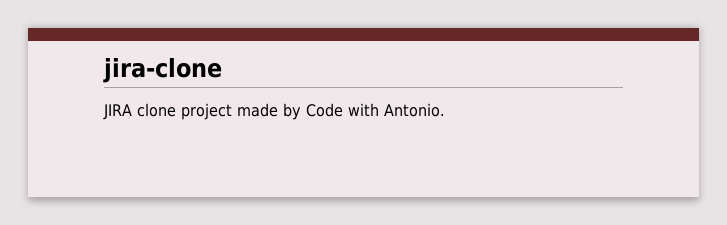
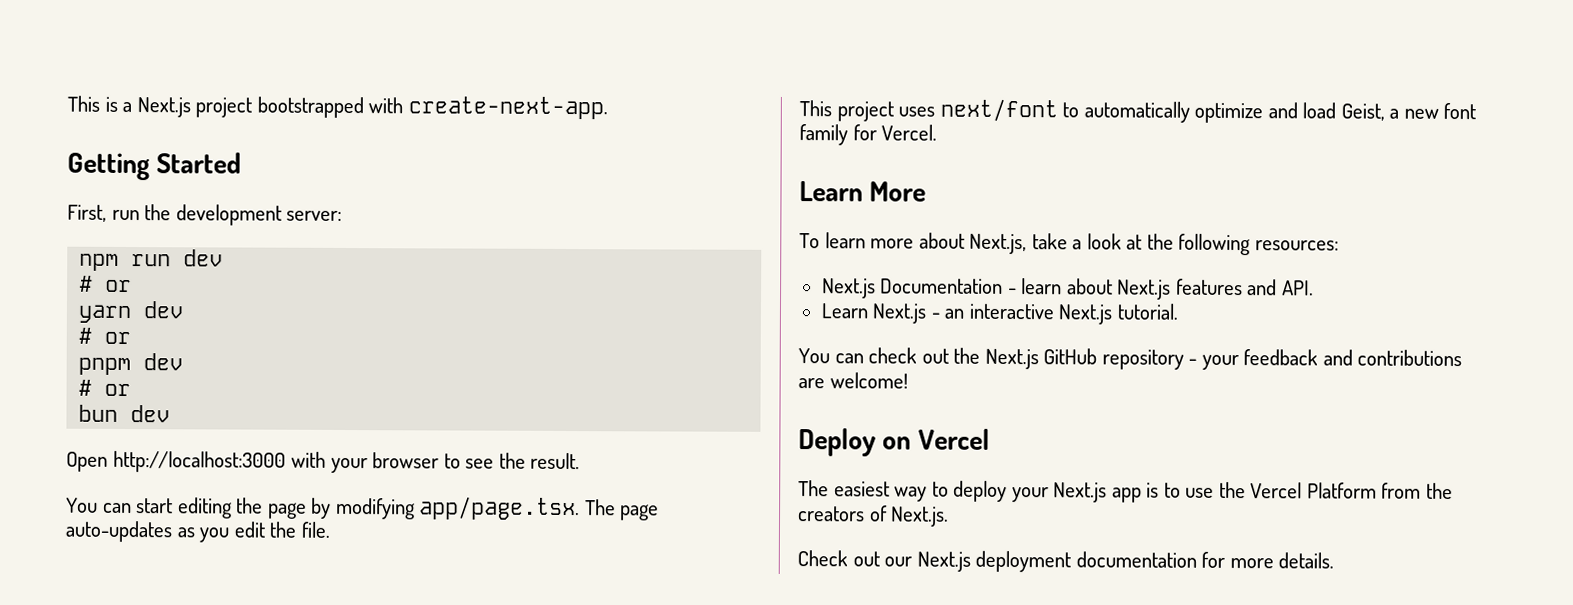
[103,58,222,83] [103,103,445,120] jira-clone // JIRA clone project made by Code with Antonio. -> [67,95,608,120] [67,152,242,181] [67,204,343,226] [79,249,224,271] [79,275,133,293] [78,301,184,324] [78,327,132,345] [78,353,184,376] [78,379,132,397] [78,404,171,423] [66,450,581,474] [66,496,660,521] [65,520,330,543] [799,98,1477,124] [799,124,938,146] [799,181,927,202] [799,232,1339,256] [821,278,1314,300] [820,303,1178,325] [798,347,1463,371] [798,372,908,389] [798,428,990,457] [798,480,1454,503] [798,505,950,527] [797,550,1335,573] This is a Next.js project bootstrapped with create-next-app. // Getting Started // First, run the development server: // npm run dev // # or // yarn dev // # or // pnpm dev // # or // bun dev // Open http://localhost:3000 with your browser to see the result. // You can start editing the page by modifying app/page.tsx. The page auto-updates as you edit the file. // This project uses next/font to automatically optimize and load Geist, a new font family for Vercel. // Learn More // To learn more about Next.js, take a look at the following resources: // Next.js Documentation - learn about Next.js features and API. // Learn Next.js - an interactive Next.js tutorial. // You can check out the Next.js GitHub repository - your feedback and contributions are welcome! // Deploy on Vercel // The easiest way to deploy your Next.js app is to use the Vercel Platform from the creators of Next.js. // Check out our Next.js deployment documentation for more details.

